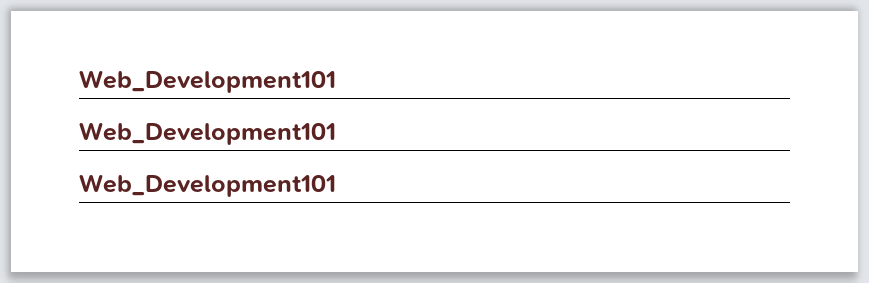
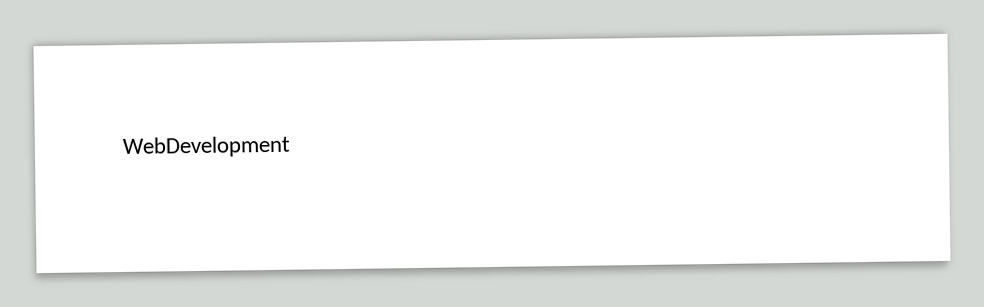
[79,70,336,93] [79,122,336,145] [79,174,336,197] Web_Development101 // Web_Development101 // Web_Development101 -> [122,135,291,158] WebDevelopment

